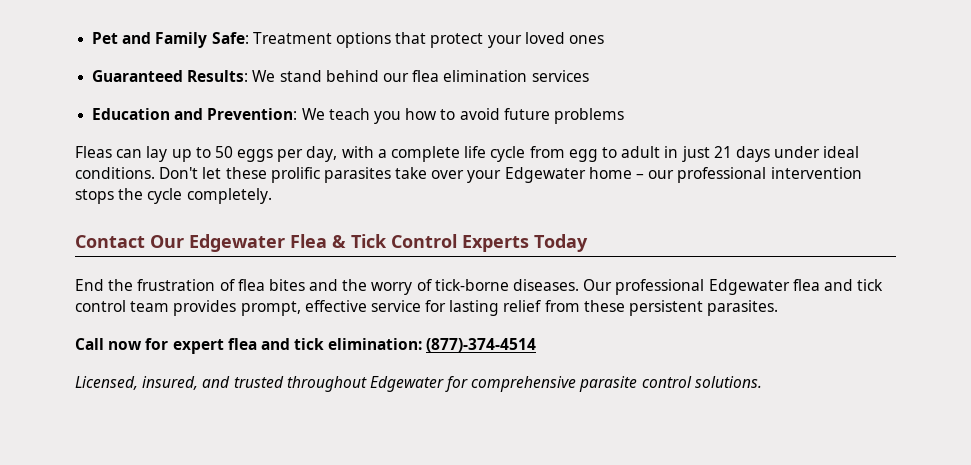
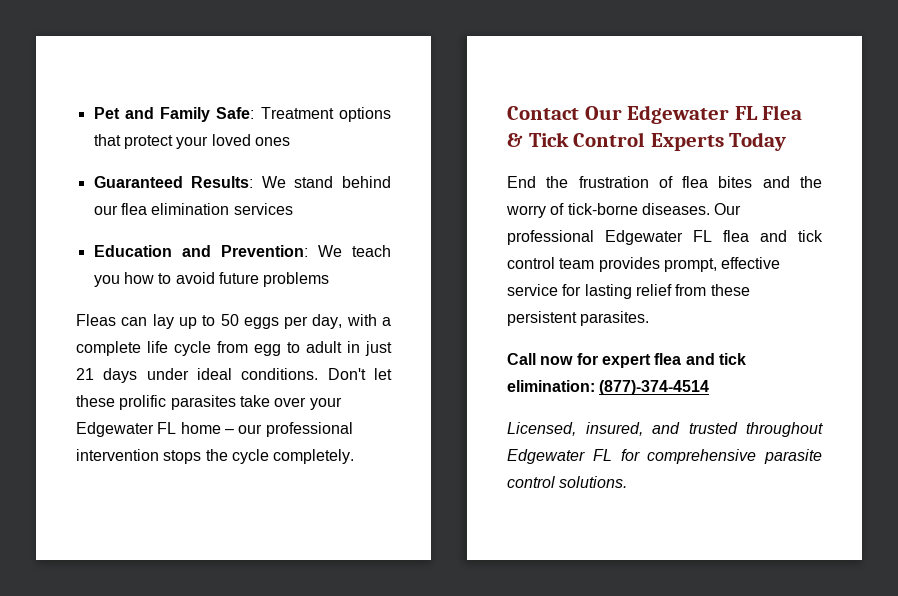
(586, 175) none -> [157,422,177,434] FL
(285, 243) none -> [734,106,758,120] FL
(790, 287) none -> [693,230,712,242] FL
(444, 384) none -> [592,449,612,461] FL

